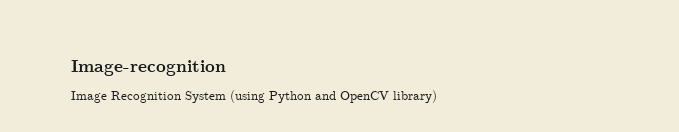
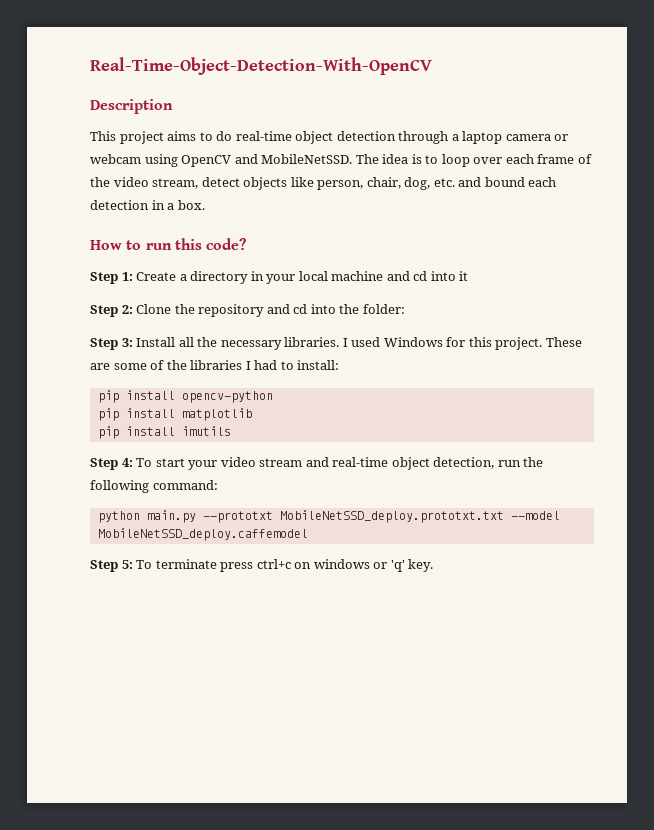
[71,60,226,76] [71,90,437,103] Image-recognition // Image Recognition System (using Python and OpenCV library) -> [90,57,432,75] [90,99,173,114] [90,131,569,144] [90,154,592,167] [90,177,557,190] [90,200,205,210] [90,238,247,250] [90,271,469,284] [90,304,405,317] [90,337,582,350] [90,360,340,370] [97,390,273,403] [97,408,252,421] [97,426,231,439] [90,457,544,470] [90,480,218,493] [97,510,560,523] [97,528,308,541] [90,559,434,572] Real-Time-Object-Detection-With-OpenCV // Description // This project aims to do real-time object detection through a laptop camera or webcam using OpenCV and MobileNetSSD. The idea is to loop over each frame of the video stream, detect objects like person, chair, dog, etc. and bound each detection in a box. // How to run this code? // Step 1: Create a directory in your local machine and cd into it // Step 2: Clone the repository and cd into the folder: // Step 3: Install all the necessary libraries. I used Windows for this project. These are some of the libraries I had to install: // pip install opencv-python // pip install matplotlib // pip install imutils // Step 4: To start your video stream and real-time object detection, run the following command: // python main.py --prototxt MobileNetSSD_deploy.prototxt.txt --model MobileNetSSD_deploy.caffemodel // Step 5: To terminate press ctrl+c on windows or 'q' key.

